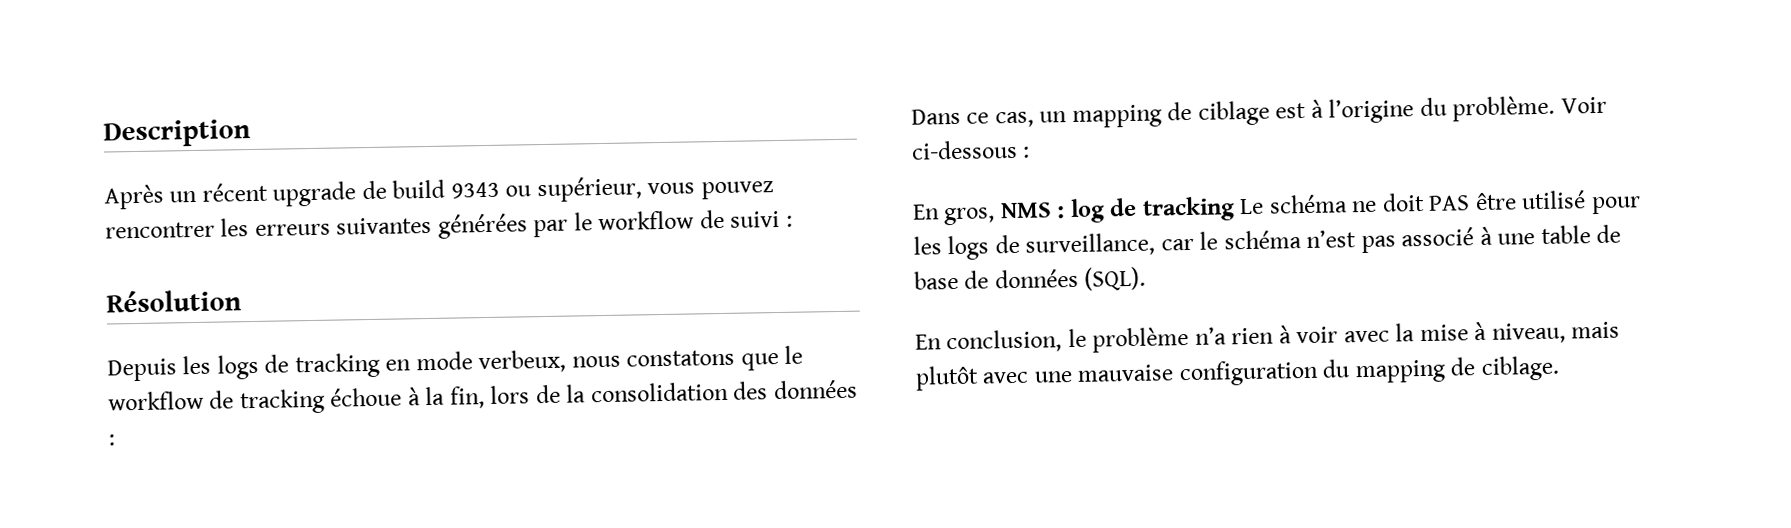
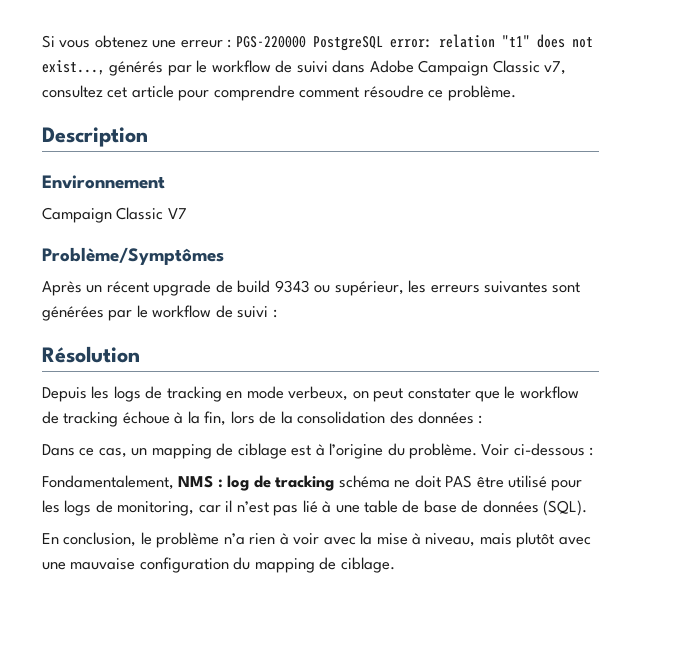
[103,119,251,148] Description -> [42,34,593,51] [42,60,567,76] [42,85,516,101] [42,127,148,147] [42,175,165,189] [42,207,187,223] [42,247,224,265] Si vous obtenez une erreur : PGS-220000 PostgreSQL error: relation "t1" does not exist..., générés par le workflow de suivi dans Adobe Campaign Classic v7, consultez cet article pour comprendre comment résoudre ce problème. // Description // Environnement // Campaign Classic V7 // Problème/Symptômes
[647,181,774,200] [105,221,215,239] vous pouvez rencontrer -> (404, 288) none
(433, 225) none -> [552,282,581,293] sont
[571,349,736,368] nous constatons -> [352,388,471,402] on peut constater
[912,204,996,226] En gros, -> [42,475,174,490] Fondamentalement,
[1239,198,1265,215] Le -> (335, 483) none
[1025,230,1302,257] surveillance, car le schéma -> [117,500,233,516] monitoring, car il
[1401,227,1475,247] associé -> [302,500,318,513] lié

